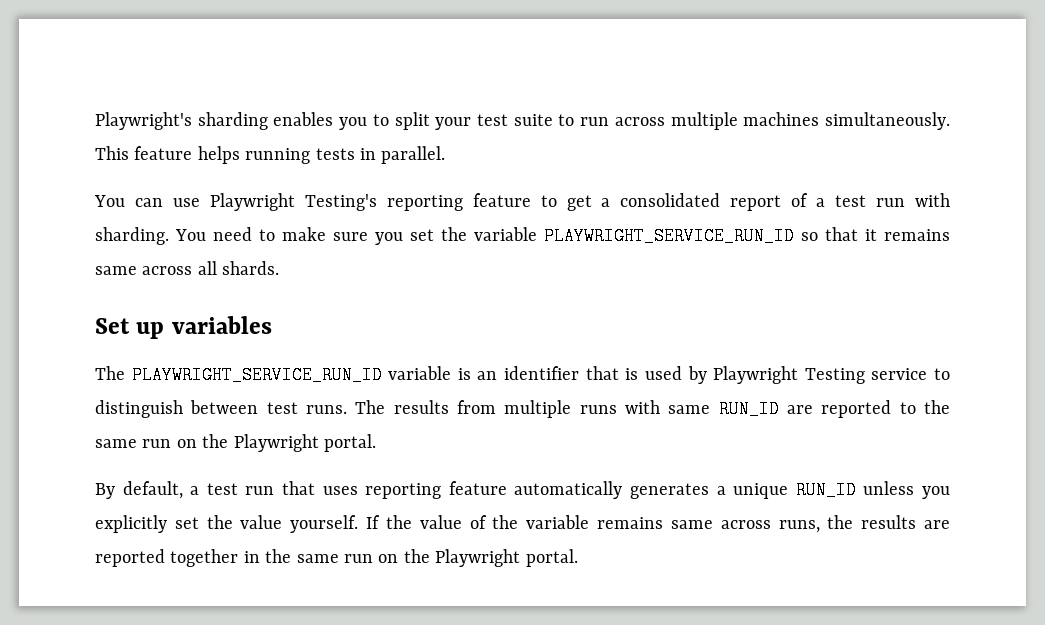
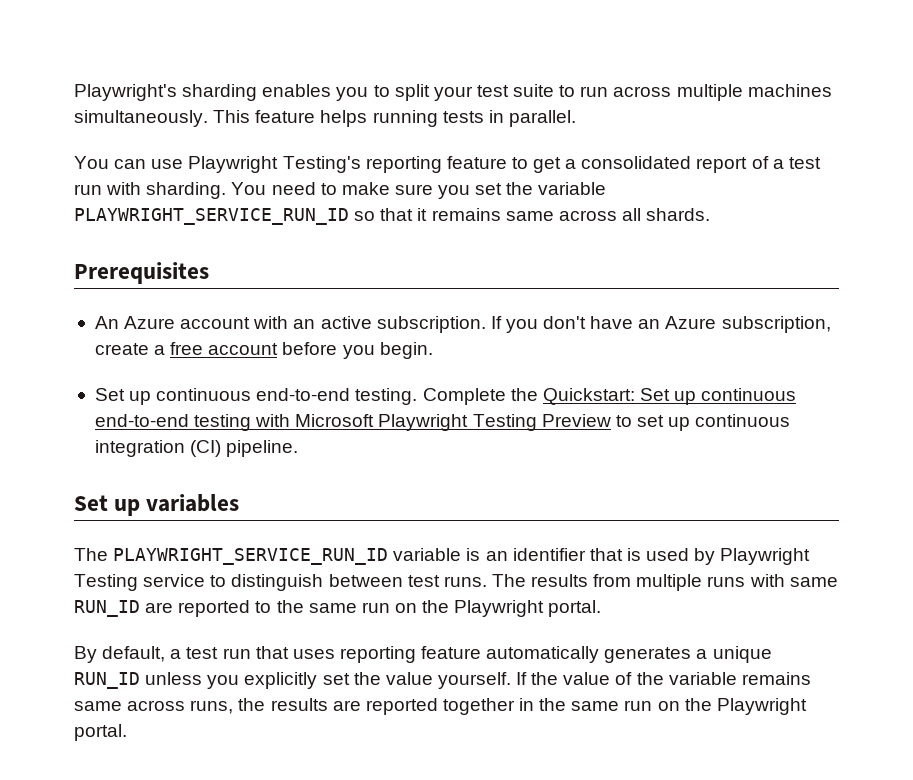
(280, 268) none -> [74,262,209,284] [94,316,831,333] [94,342,433,359] [94,388,797,405] [94,414,791,431] [94,440,299,457] // Prerequisites // An Azure account with an active subscription. If you don't have an Azure subscription, create a free account before you begin. // Set up continuous end-to-end testing. Complete the Quickstart: Set up continuous end-to-end testing with Microsoft Playwright Testing Preview to set up continuous integration (CI) pipeline.

